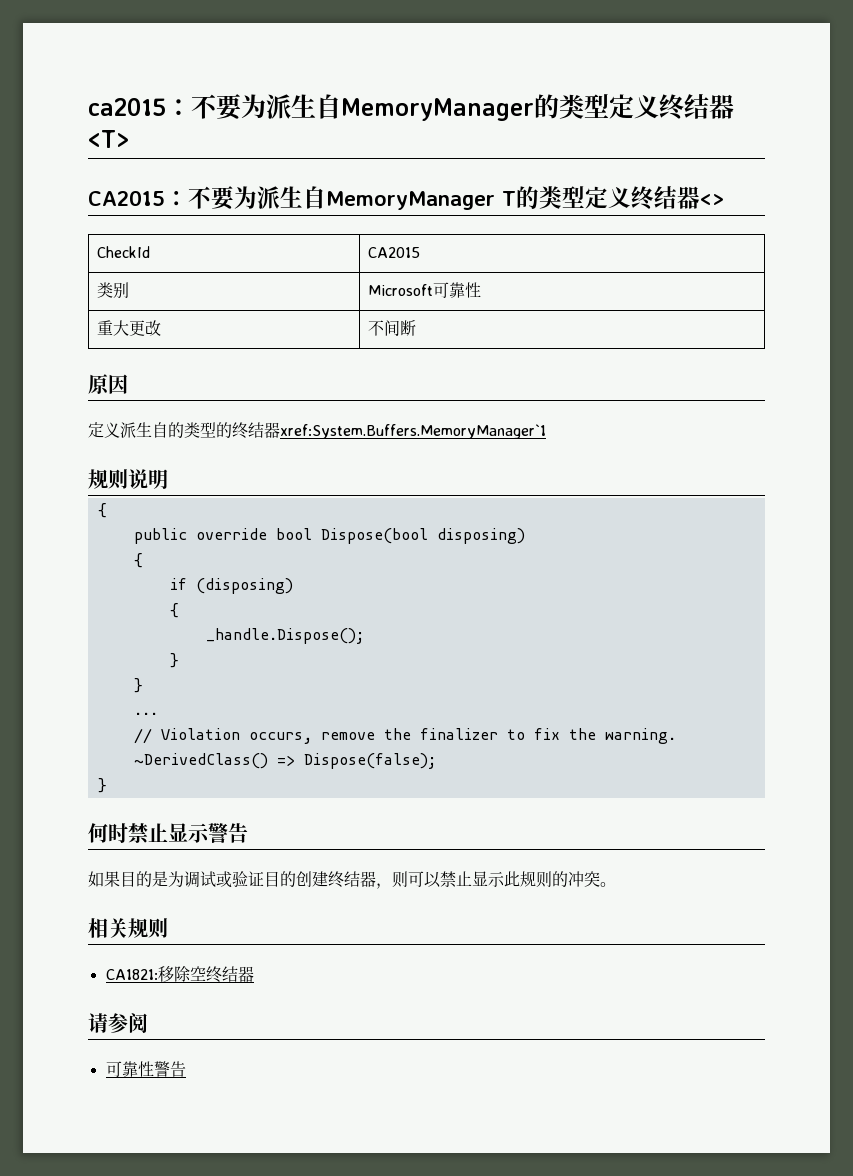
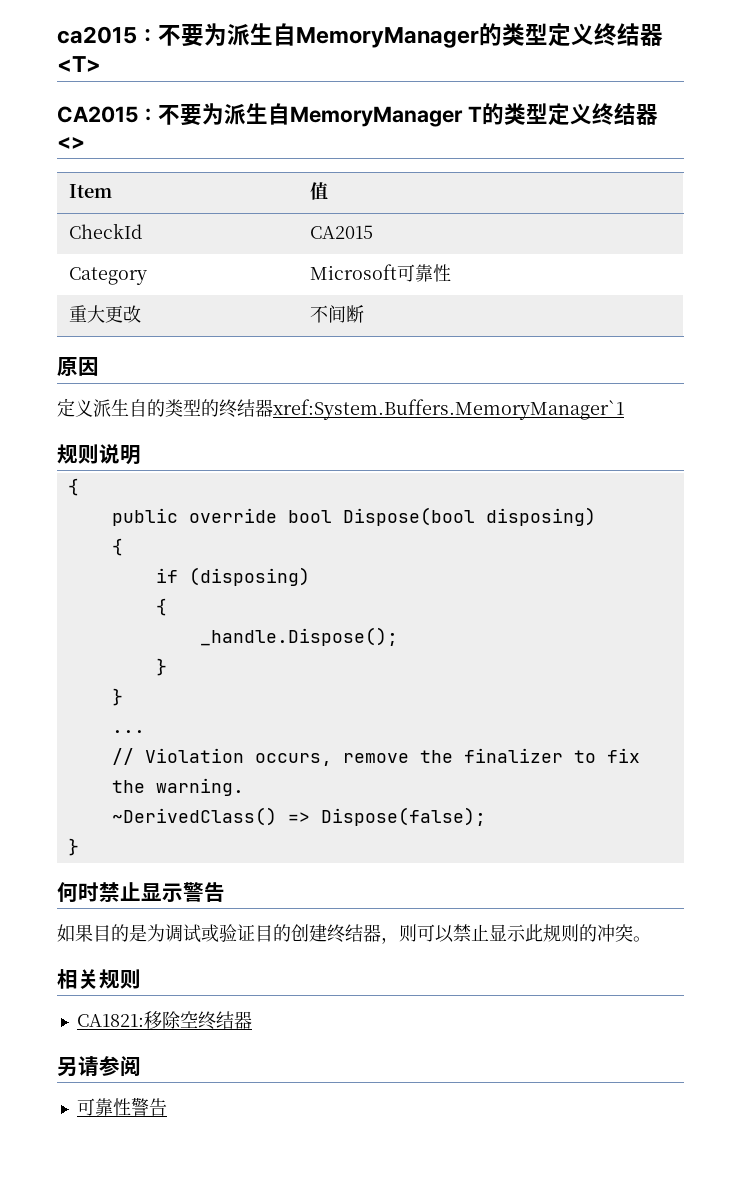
(724, 200) none -> [68,184,112,198] [309,182,328,200] // Item | 值
[96,282,129,298] 类别 -> [68,267,147,285] Category
(254, 974) none -> [57,1057,78,1077] 另

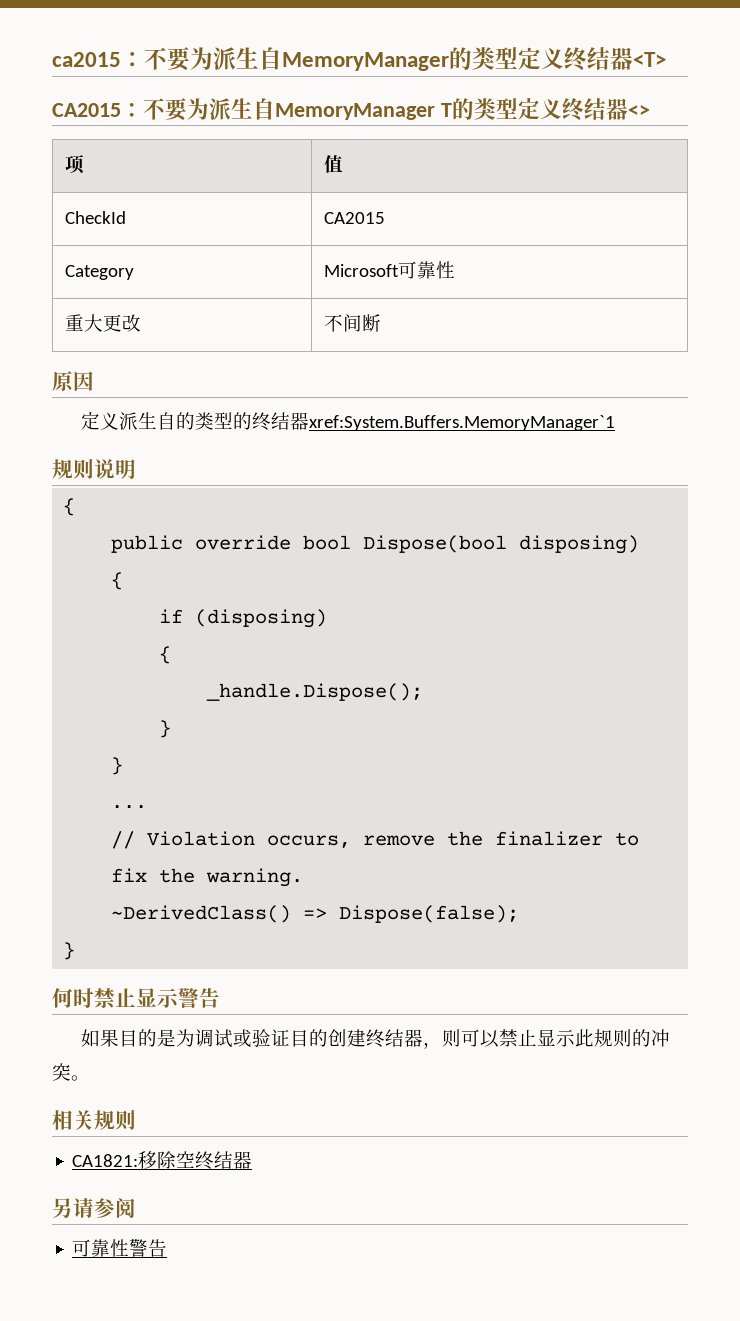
[68,184,112,198] Item -> [65,155,86,174] 项

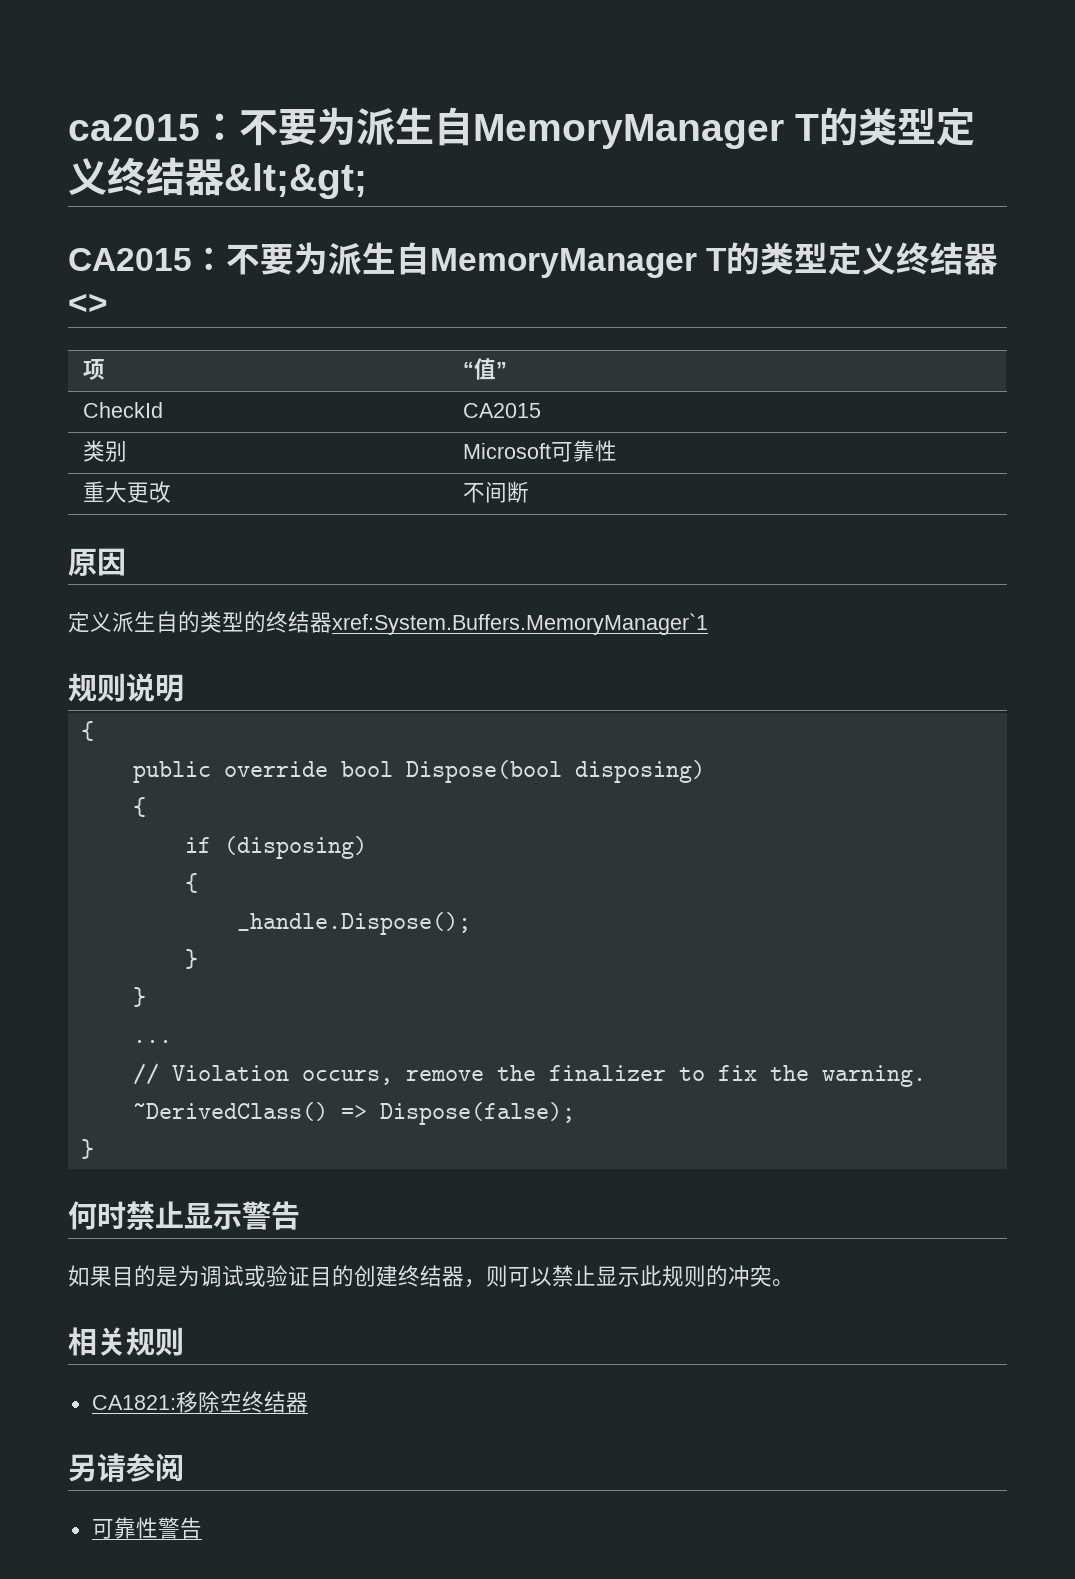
[449,47,666,71] 的类型定义终结器<T> -> [795,107,975,146] [68,157,367,199] T的类型定义终结器&lt;&gt;
(86, 164) none -> [462,362,474,377] “
(344, 164) none -> [495,362,507,377] ”
[65,265,135,280] Category -> [82,440,127,462] 类别

